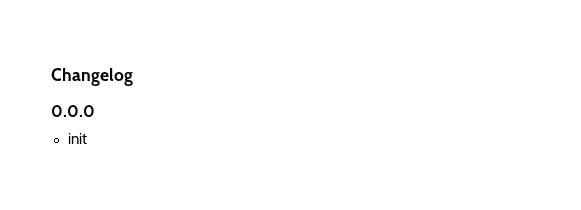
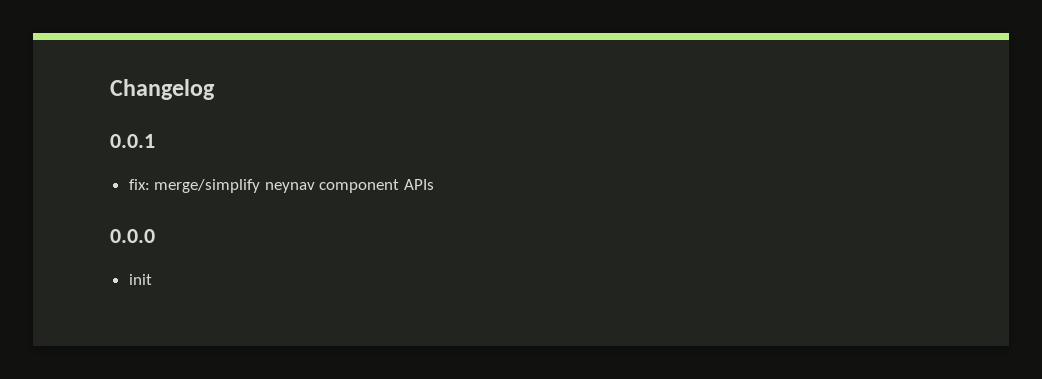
(133, 77) none -> [110,134,155,148] [128,179,435,193] // 0.0.1 // fix: merge/simplify neynav component APIs

